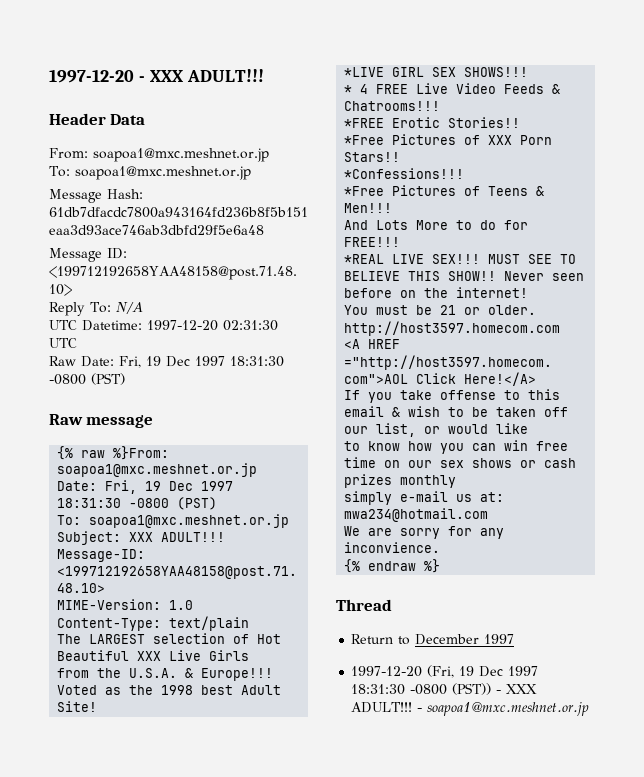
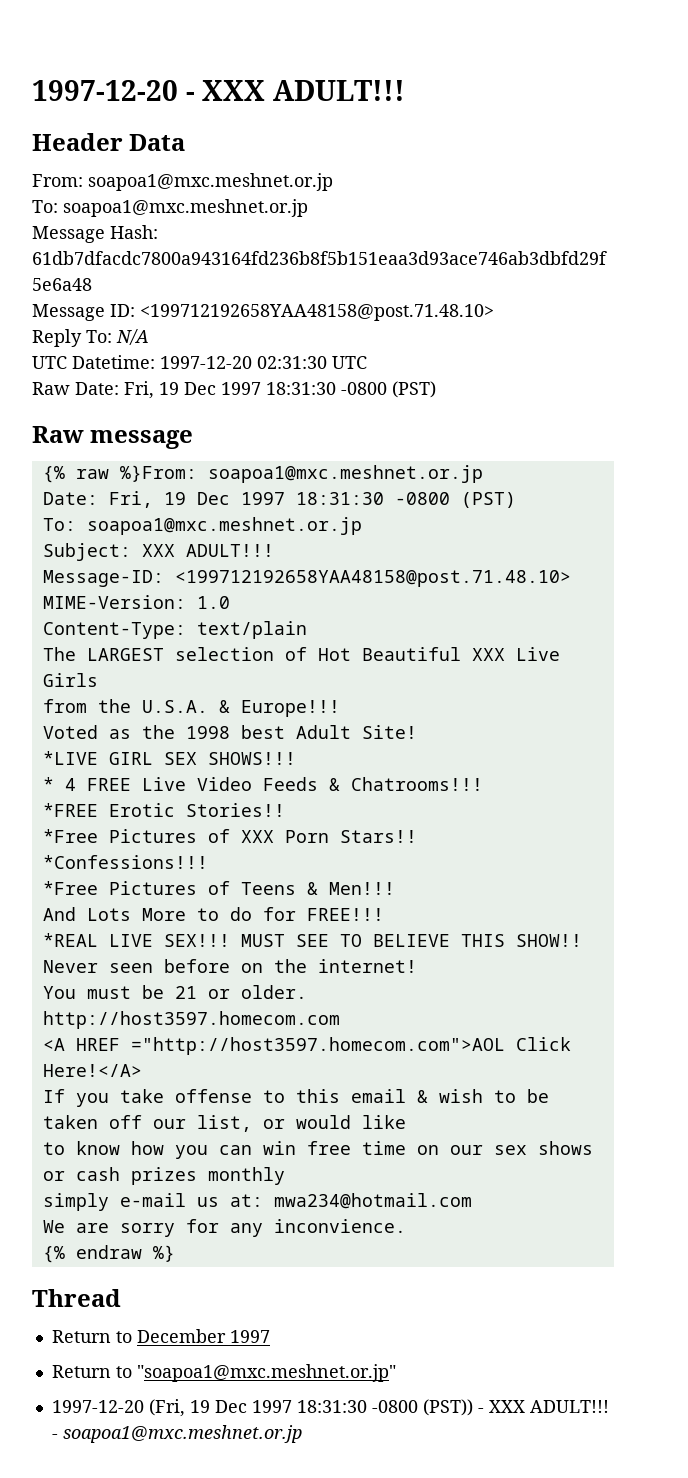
(515, 639) none -> [51,1364,396,1382] // Return to "soapoa1@mxc.meshnet.or.jp"

